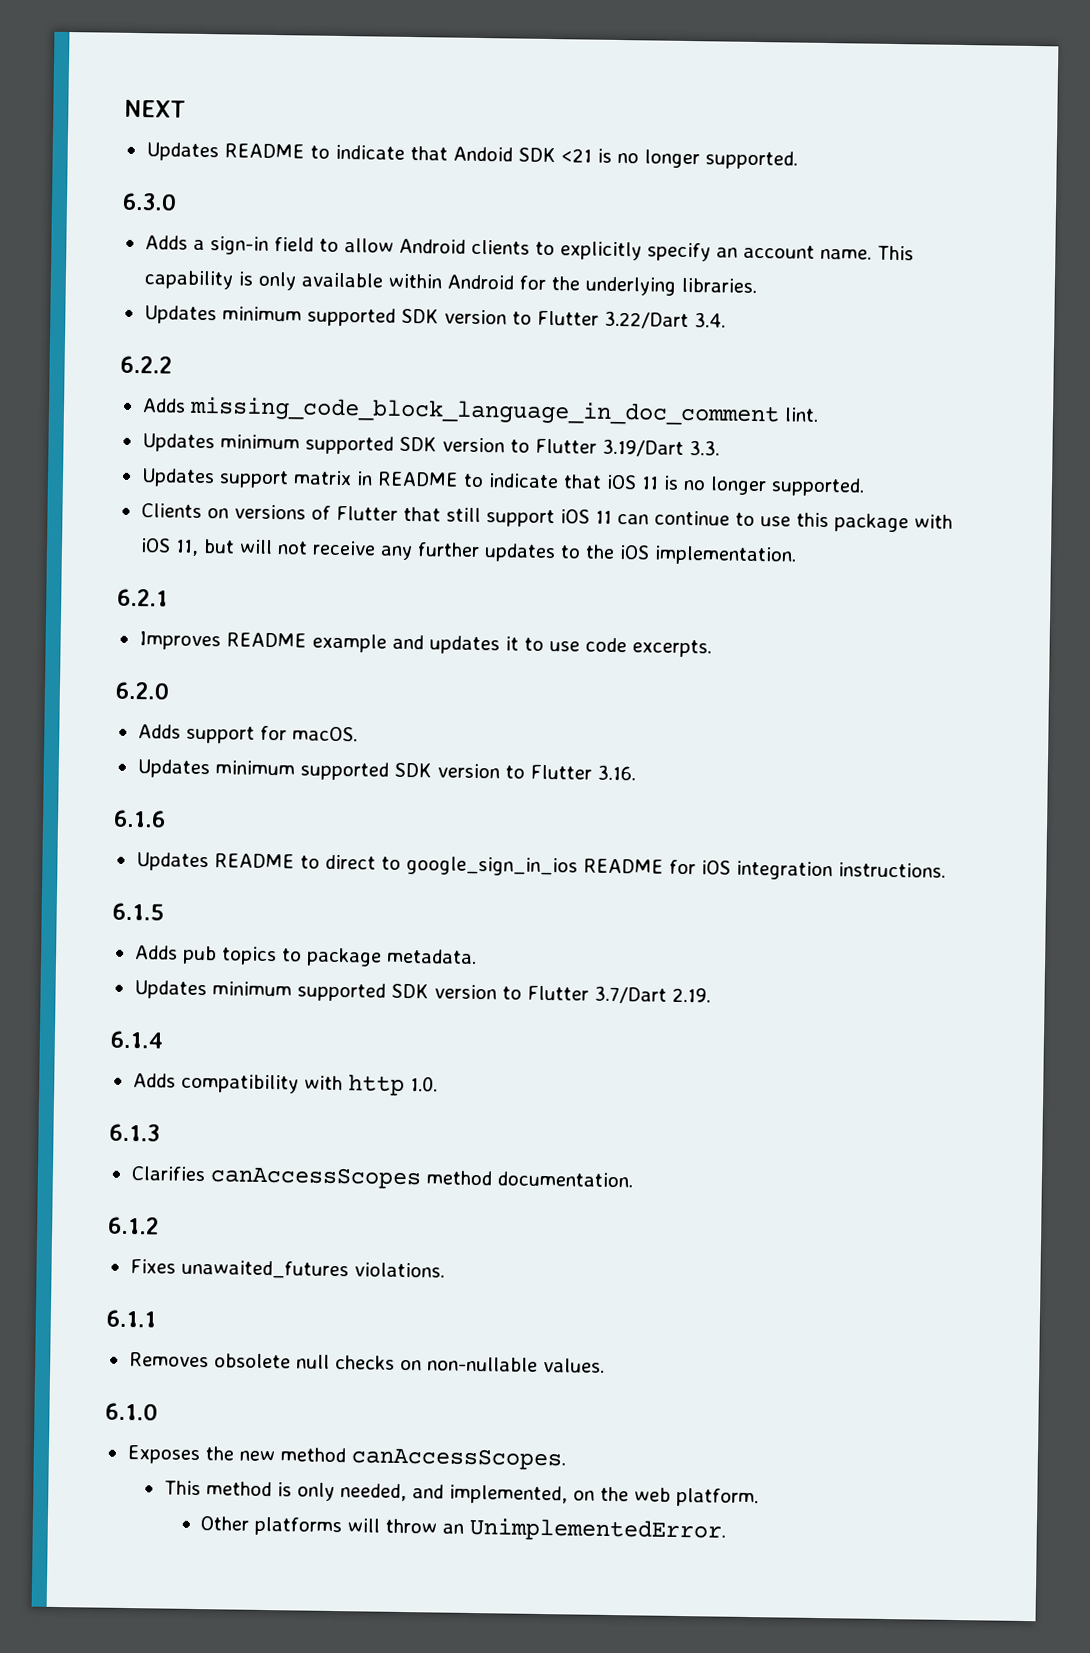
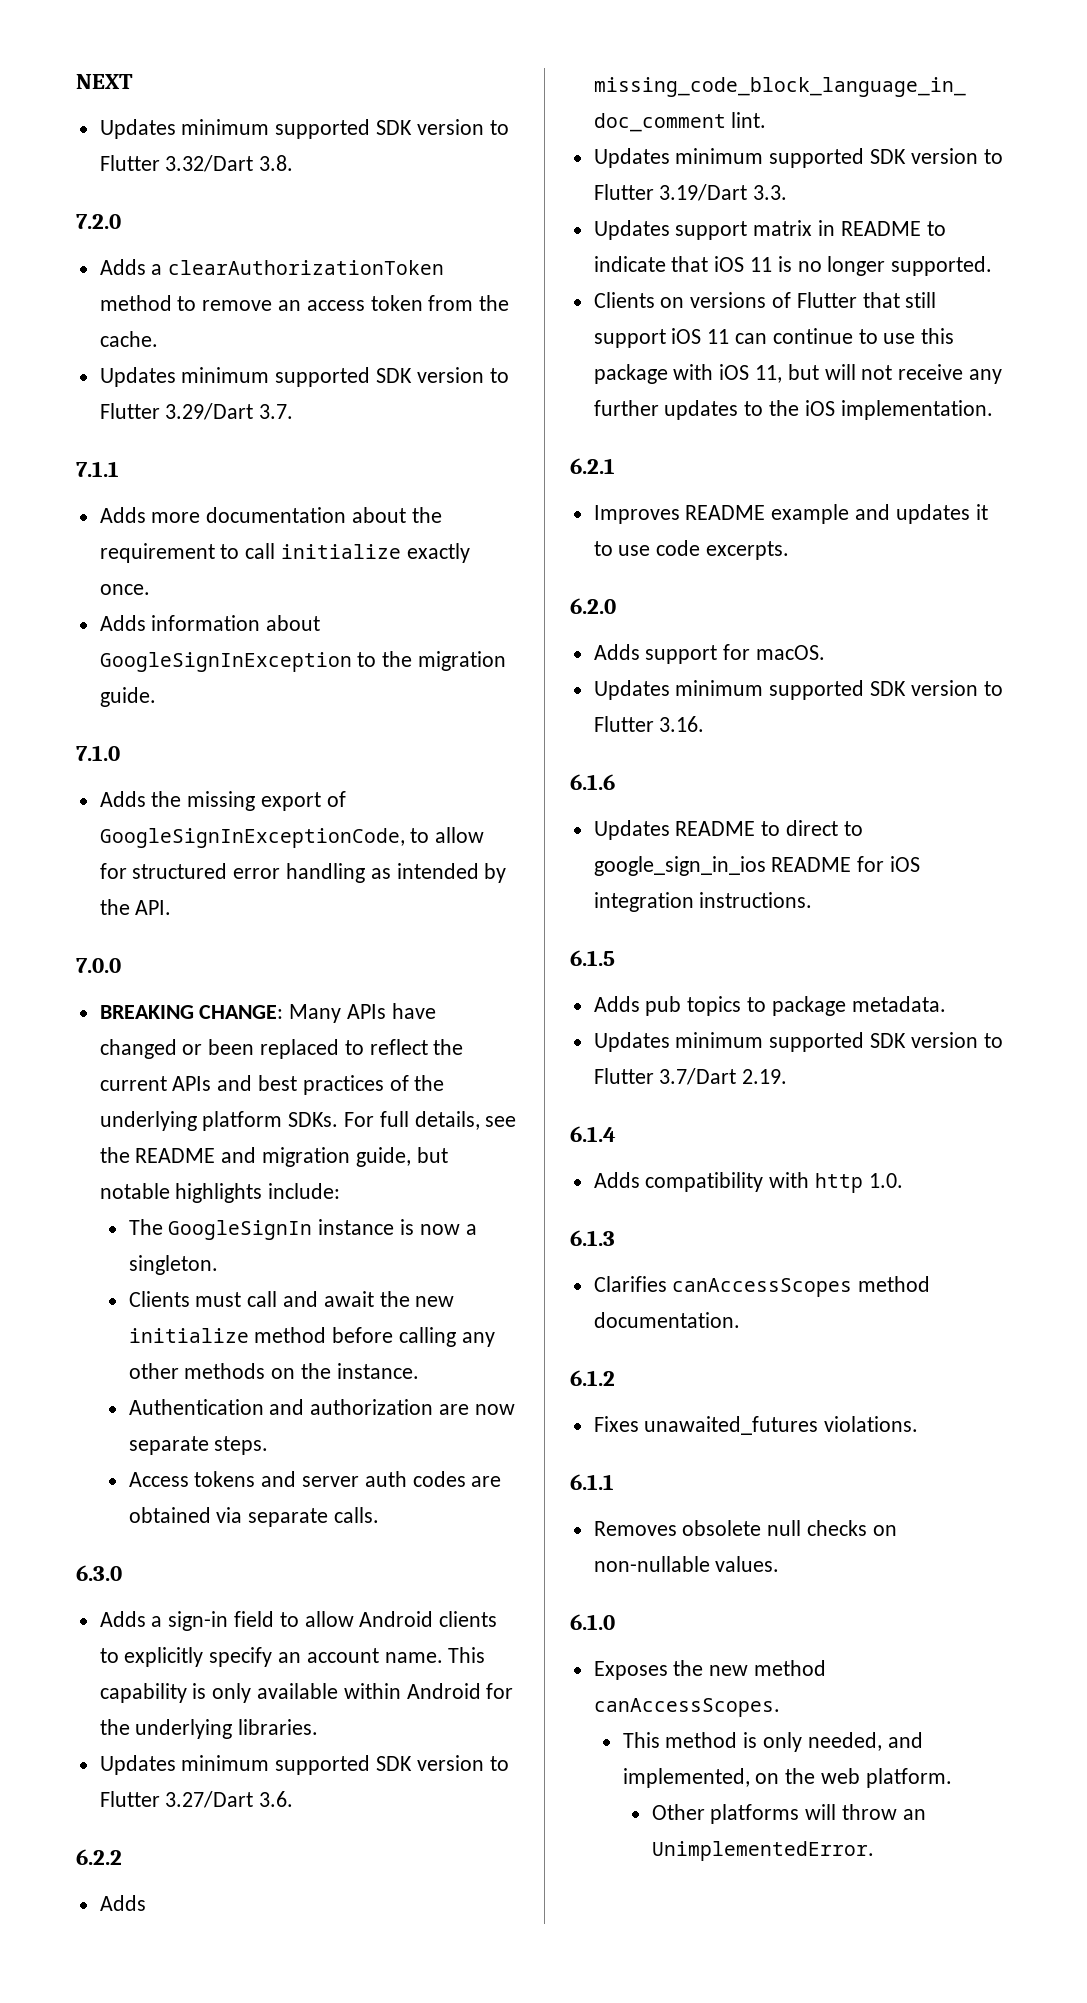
[223,143,798,170] README to indicate that Andoid SDK <21 is no longer supported. -> [181,119,509,139] [99,155,294,172] [76,214,121,229] [99,259,445,275] [99,295,510,311] [99,331,158,347] [99,367,509,387] [99,403,294,420] [76,461,119,477] [99,507,442,523] [99,543,470,563] [99,584,150,595] [99,615,321,631] [99,651,507,672] [99,687,156,707] [76,745,120,761] [99,791,346,811] [99,827,485,848] [99,863,507,883] [99,899,172,915] [76,958,121,973] [99,1003,436,1023] [99,1039,464,1059] [99,1075,445,1095] [99,1111,517,1131] [99,1147,448,1167] [99,1183,341,1203] [128,1219,477,1240] [128,1255,218,1275] [128,1291,455,1307] [128,1327,495,1347] [128,1363,419,1379] [128,1399,515,1415] [128,1436,269,1455] [128,1471,502,1487] [128,1507,379,1527] minimum supported SDK version to Flutter 3.32/Dart 3.8. // 7.2.0 // Adds a clearAuthorizationToken method to remove an access token from the cache. // Updates minimum supported SDK version to Flutter 3.29/Dart 3.7. // 7.1.1 // Adds more documentation about the requirement to call initialize exactly once. // Adds information about GoogleSignInException to the migration guide. // 7.1.0 // Adds the missing export of GoogleSignInExceptionCode, to allow for structured error handling as intended by the API. // 7.0.0 // BREAKING CHANGE: Many APIs have changed or been replaced to reflect the current APIs and best practices of the underlying platform SDKs. For full details, see the README and migration guide, but notable highlights include: // The GoogleSignIn instance is now a singleton. // Clients must call and await the new initialize method before calling any other methods on the instance. // Authentication and authorization are now separate steps. // Access tokens and server auth codes are obtained via separate calls.
[603,310,726,330] 3.22/Dart 3.4. -> [165,1791,294,1808] 3.27/Dart 3.6.

